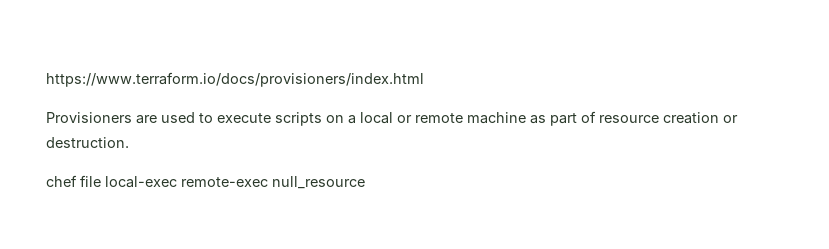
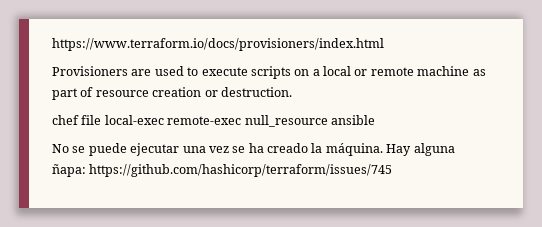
(365, 182) none -> [330,115,375,125] [52,143,455,156] [52,164,393,177] ansible // No se puede ejecutar una vez se ha creado la máquina. Hay alguna ñapa: https://github.com/hashicorp/terraform/issues/745

